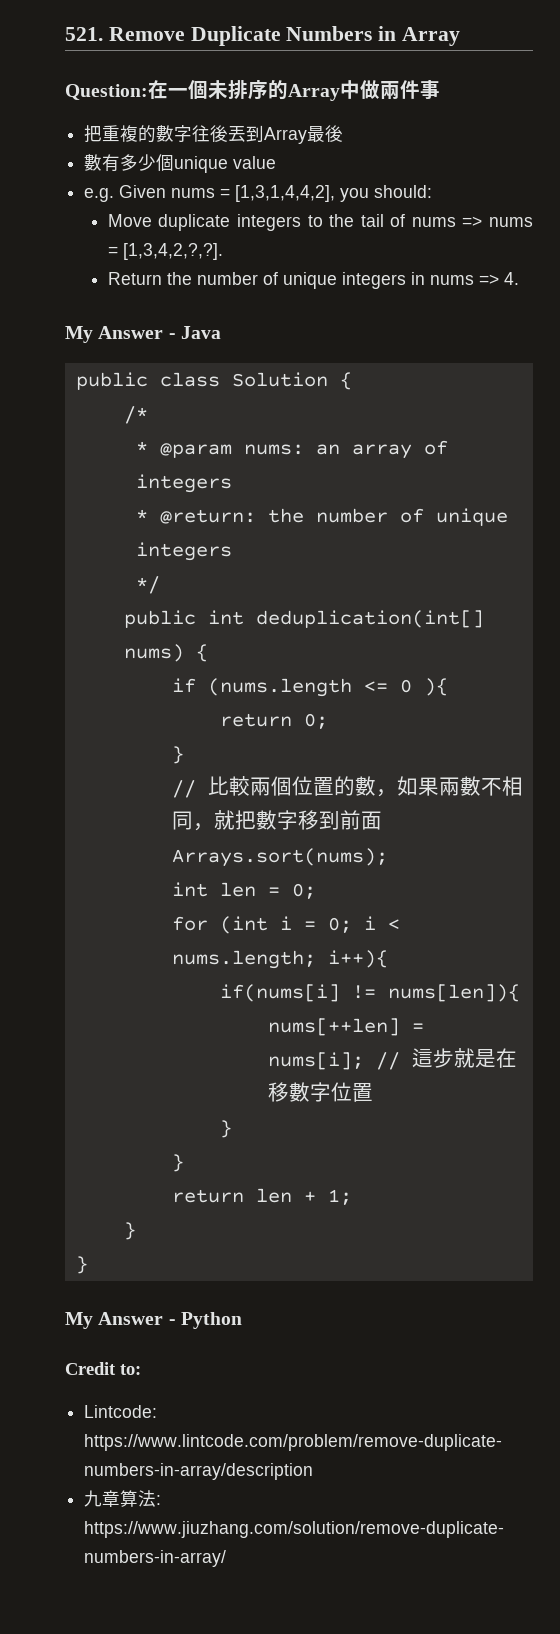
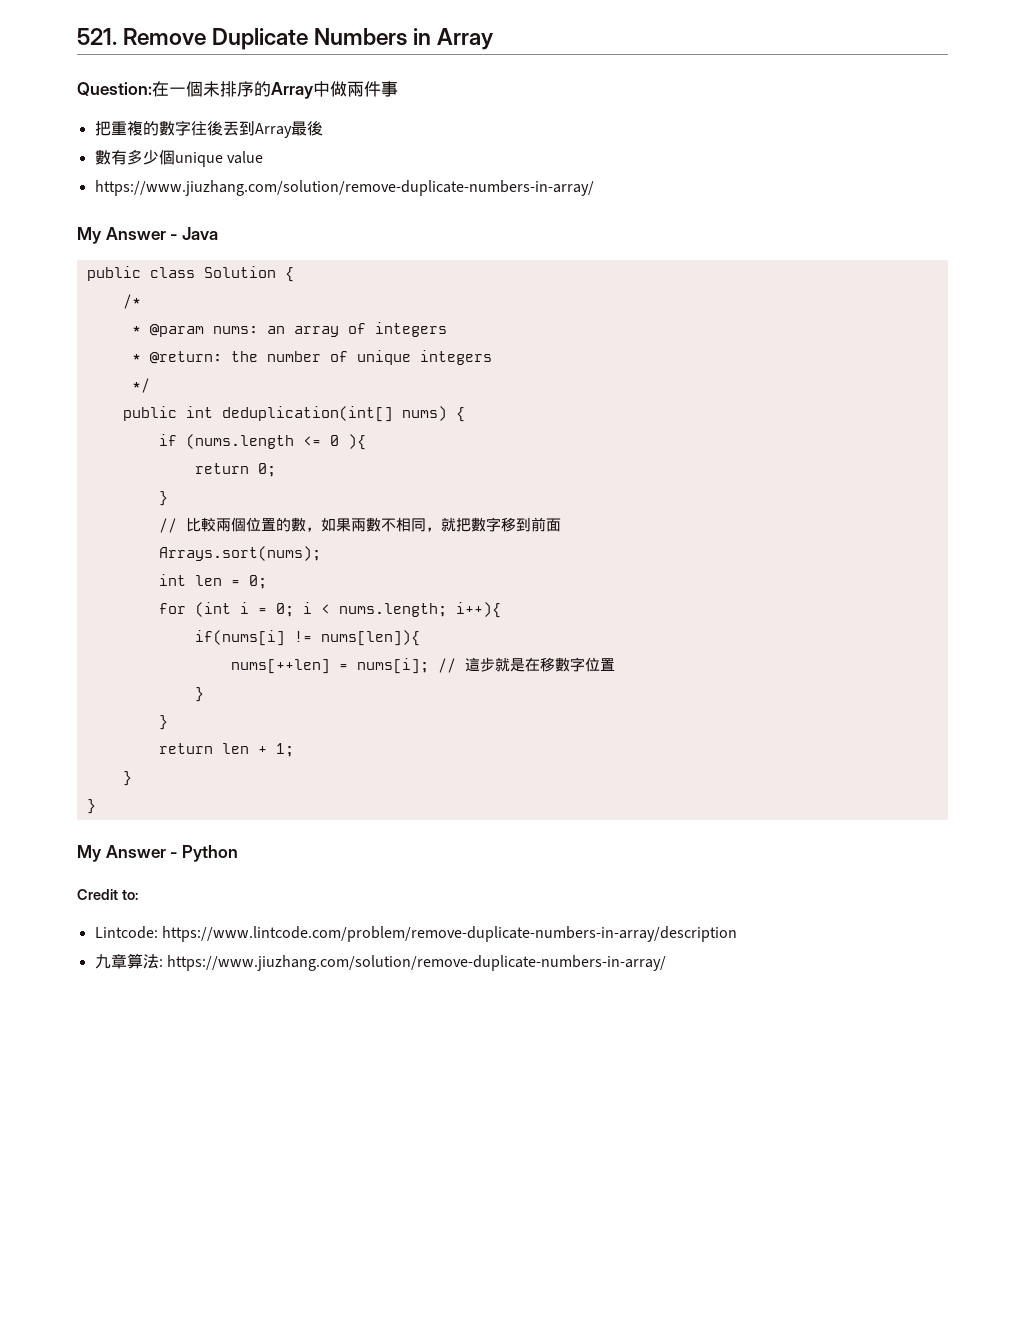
[84,185,433,202] [107,214,534,231] [107,243,223,260] [107,272,519,289] e.g. Given nums = [1,3,1,4,4,2], you should: // Move duplicate integers to the tail of nums => nums = [1,3,4,2,?,?]. // Return the number of unique integers in nums => 4. -> [94,180,594,196] https://www.jiuzhang.com/solution/remove-duplicate-numbers-in-array/

